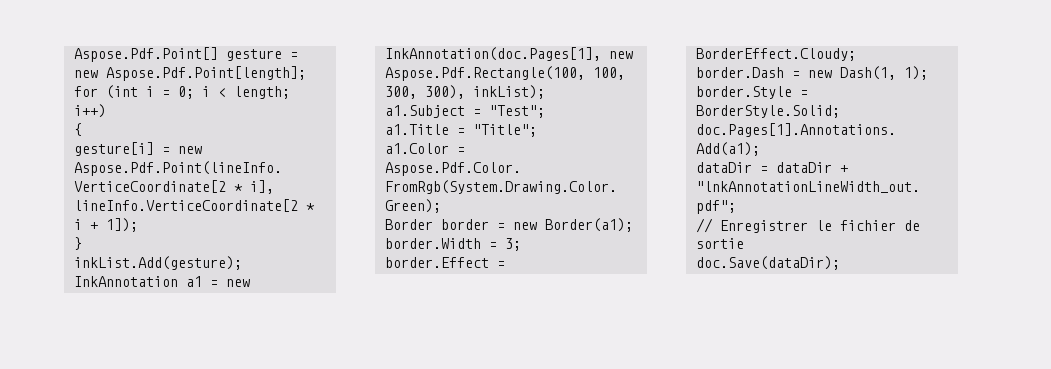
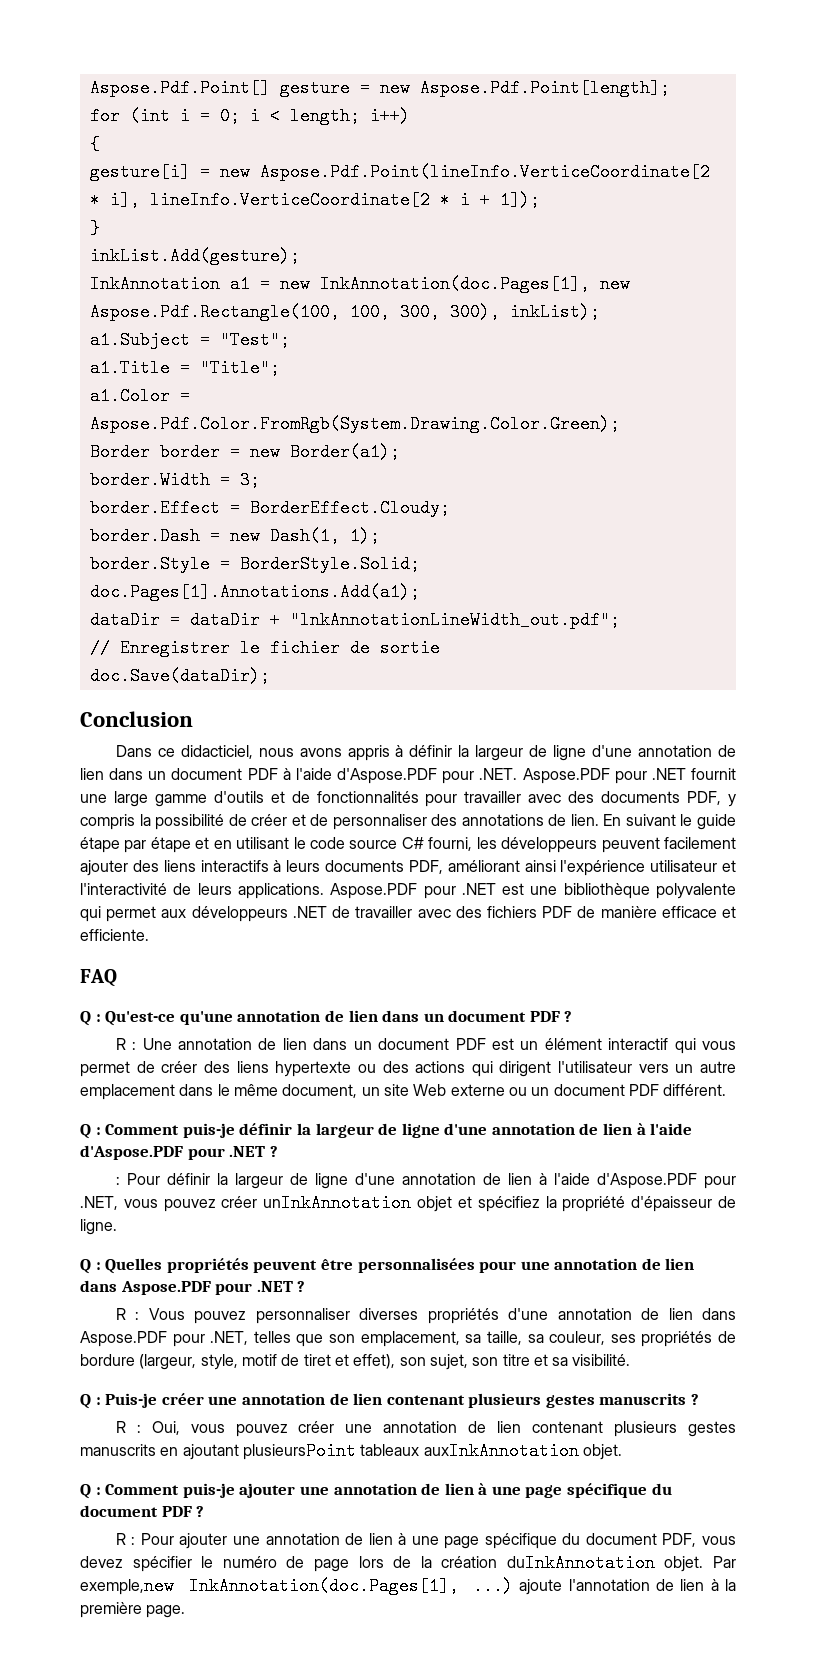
(841, 263) none -> [80,711,193,727] [115,745,736,761] [80,768,736,784] [80,791,736,807] [80,814,736,830] [80,837,736,853] [80,860,736,876] [80,883,736,899] [80,906,736,922] [80,929,149,941] [80,969,117,987] [80,1010,573,1026] [115,1038,737,1054] [80,1061,736,1077] [80,1084,727,1100] [80,1123,693,1139] [80,1145,278,1160] [115,1173,736,1189] [80,1194,736,1212] [80,1219,117,1235] [80,1258,695,1274] [80,1280,306,1295] [115,1308,736,1324] [80,1331,737,1347] [80,1354,631,1370] [80,1393,700,1409] [115,1421,736,1437] [80,1442,622,1460] [80,1483,672,1499] [80,1505,205,1517] [115,1533,736,1549] [80,1554,736,1572] [80,1577,736,1595] [80,1602,186,1618] // Conclusion // Dans ce didacticiel, nous avons appris à définir la largeur de ligne d'une annotation de lien dans un document PDF à l'aide d'Aspose.PDF pour .NET. Aspose.PDF pour .NET fournit une large gamme d'outils et de fonctionnalités pour travailler avec des documents PDF, y compris la possibilité de créer et de personnaliser des annotations de lien. En suivant le guide étape par étape et en utilisant le code source C# fourni, les développeurs peuvent facilement ajouter des liens interactifs à leurs documents PDF, améliorant ainsi l'expérience utilisateur et l'interactivité de leurs applications. Aspose.PDF pour .NET est une bibliothèque polyvalente qui permet aux développeurs .NET de travailler avec des fichiers PDF de manière efficace et efficiente. // FAQ // Q : Qu'est-ce qu'une annotation de lien dans un document PDF ? // R : Une annotation de lien dans un document PDF est un élément interactif qui vous permet de créer des liens hypertexte ou des actions qui dirigent l'utilisateur vers un autre emplacement dans le même document, un site Web externe ou un document PDF différent. // Q : Comment puis-je définir la largeur de ligne d'une annotation de lien à l'aide d'Aspose.PDF pour .NET ? // : Pour définir la largeur de ligne d'une annotation de lien à l'aide d'Aspose.PDF pour .NET, vous pouvez créer unInkAnnotation objet et spécifiez la propriété d'épaisseur de ligne. // Q : Quelles propriétés peuvent être personnalisées pour une annotation de lien dans Aspose.PDF pour .NET ? // R : Vous pouvez personnaliser diverses propriétés d'une annotation de lien dans Aspose.PDF pour .NET, telles que son emplacement, sa taille, sa couleur, ses propriétés de bordure (largeur, style, motif de tiret et effet), son sujet, son titre et sa visibilité. // Q : Puis-je créer une annotation de lien contenant plusieurs gestes manuscrits ? // R : Oui, vous pouvez créer une annotation de lien contenant plusieurs gestes manuscrits en ajoutant plusieursPoint tableaux auxInkAnnotation objet. // Q : Comment puis-je ajouter une annotation de lien à une page spécifique du document PDF ? // R : Pour ajouter une annotation de lien à une page spécifique du document PDF, vous devez spécifier le numéro de page lors de la création duInkAnnotation objet. Par exemple,new InkAnnotation(doc.Pages[1], ...) ajoute l'annotation de lien à la première page.

